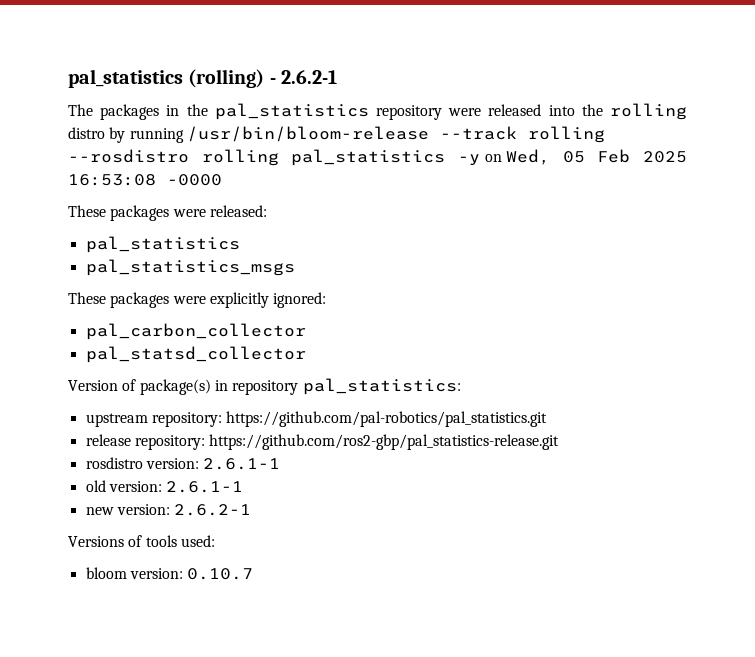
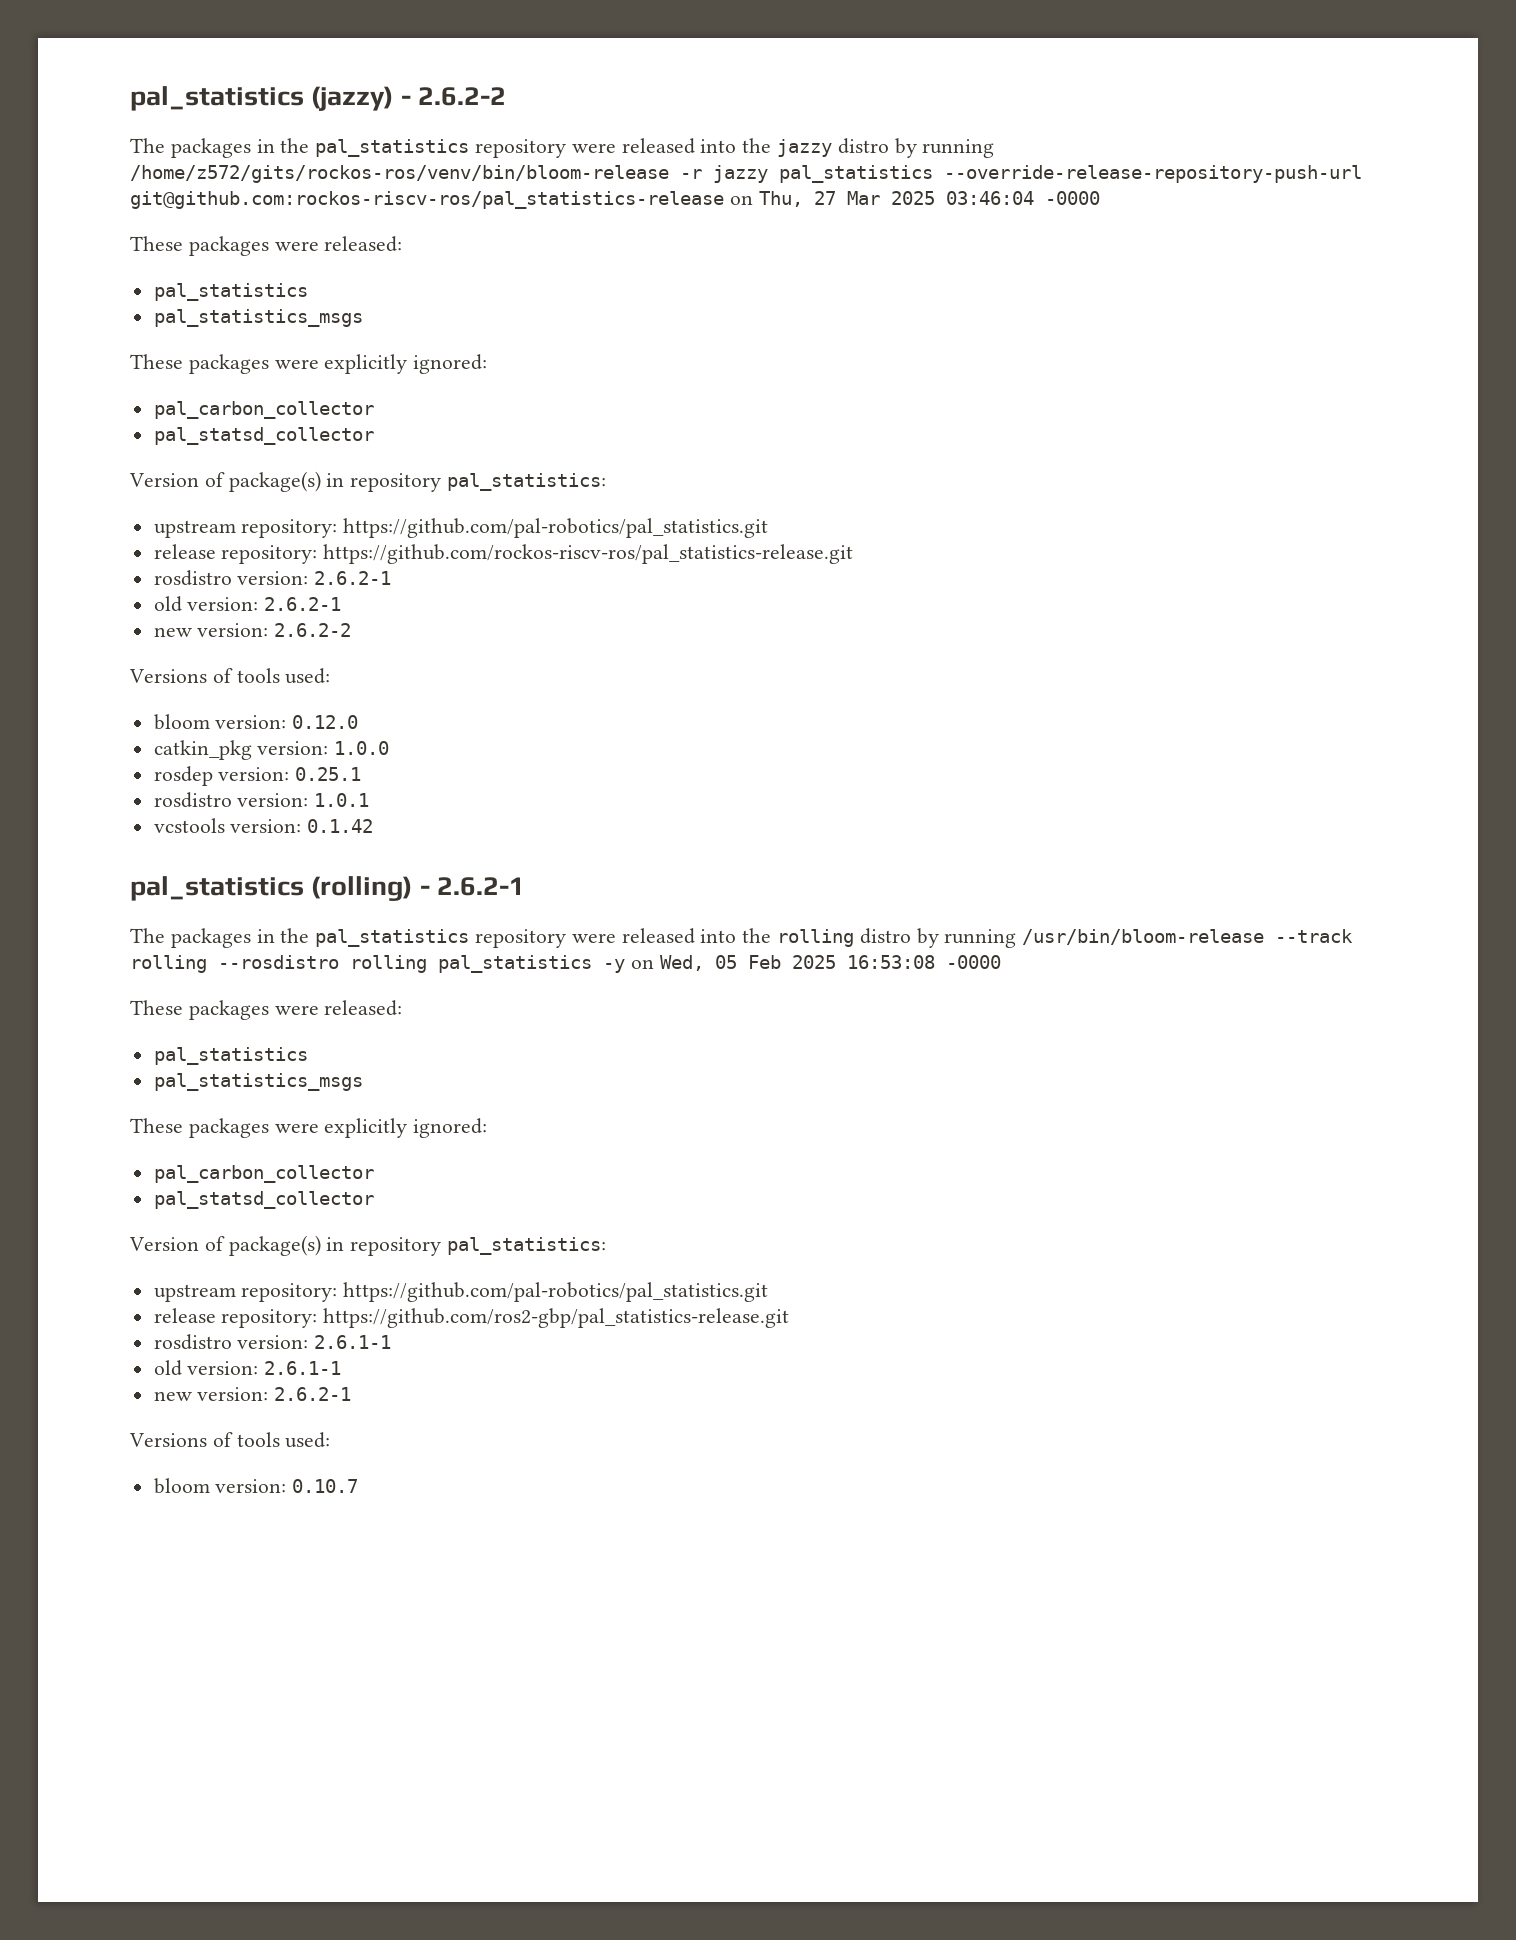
[68,69,183,88] pal_statistics -> [130,86,506,111] [130,138,995,158] [130,165,1362,183] [130,191,1100,209] [130,236,403,256] [153,283,308,301] [153,309,363,327] [130,354,488,374] [153,401,374,419] [153,427,374,445] [129,471,607,492] [153,518,769,538] [153,544,854,564] [153,570,392,586] [153,596,342,612] [153,623,352,637] [129,668,331,684] [153,714,359,730] [153,740,390,760] [153,766,362,786] [153,792,370,808] [153,818,374,833] [130,876,304,901] pal_statistics (jazzy) - 2.6.2-2 // The packages in the pal_statistics repository were released into the jazzy distro by running /home/z572/gits/rockos-ros/venv/bin/bloom-release -r jazzy pal_statistics --override-release-repository-push-url git@github.com:rockos-riscv-ros/pal_statistics-release on Thu, 27 Mar 2025 03:46:04 -0000 // These packages were released: // pal_statistics // pal_statistics_msgs // These packages were explicitly ignored: // pal_carbon_collector // pal_statsd_collector // Version of package(s) in repository pal_statistics: // upstream repository: https://github.com/pal-robotics/pal_statistics.git // release repository: https://github.com/rockos-riscv-ros/pal_statistics-release.git // rosdistro version: 2.6.2-1 // old version: 2.6.2-1 // new version: 2.6.2-2 // Versions of tools used: // bloom version: 0.12.0 // catkin_pkg version: 1.0.0 // rosdep version: 0.25.1 // rosdistro version: 1.0.1 // vcstools version: 0.1.42 // pal_statistics

